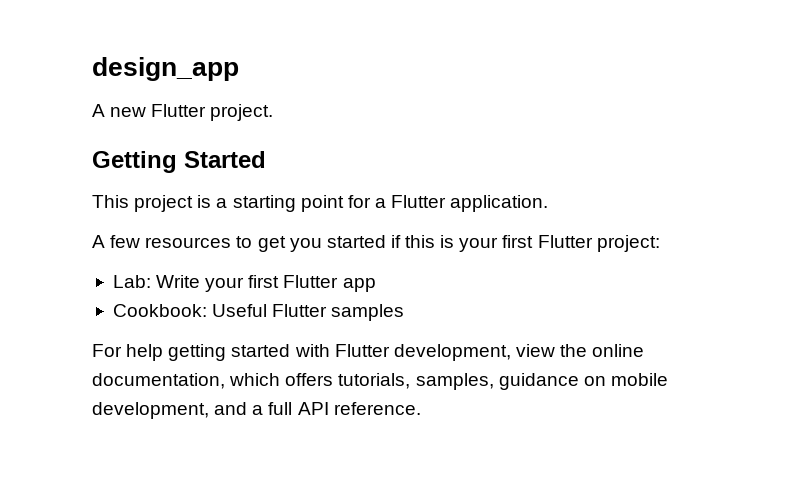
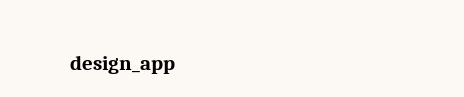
[92,104,274,121] [92,151,266,173] [92,195,549,212] [92,235,660,252] [112,275,376,292] [112,304,405,321] [92,344,645,361] [92,373,668,390] [92,402,421,419] // A new Flutter project. // Getting Started // This project is a starting point for a Flutter application. // A few resources to get you started if this is your first Flutter project: // Lab: Write your first Flutter app // Cookbook: Useful Flutter samples // For help getting started with Flutter development, view the online documentation, which offers tutorials, samples, guidance on mobile development, and a full API reference. -> (175, 64) none

